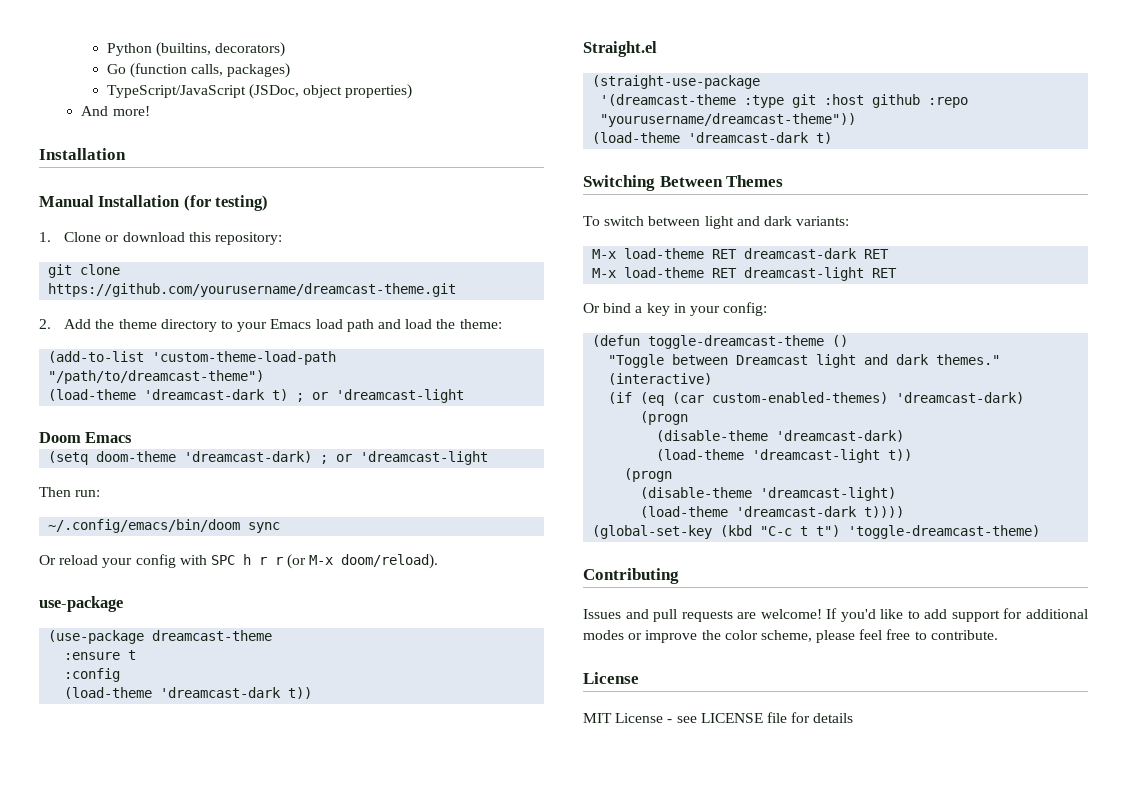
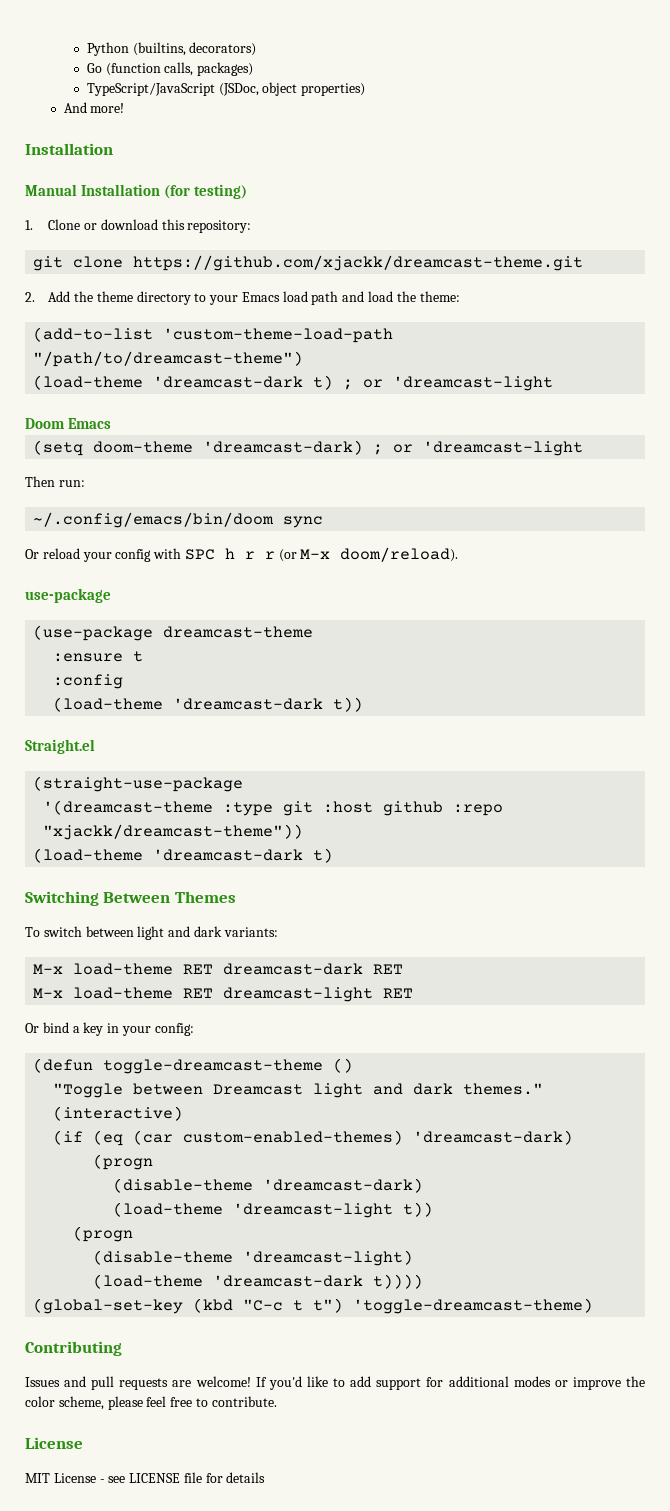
[48,283,457,297] https://github.com/yourusername/dreamcast-theme.git -> [133,255,584,271] https://github.com/xjackk/dreamcast-theme.git
[600,113,857,127] "yourusername/dreamcast-theme")) -> [43,824,304,840] "xjackk/dreamcast-theme"))

